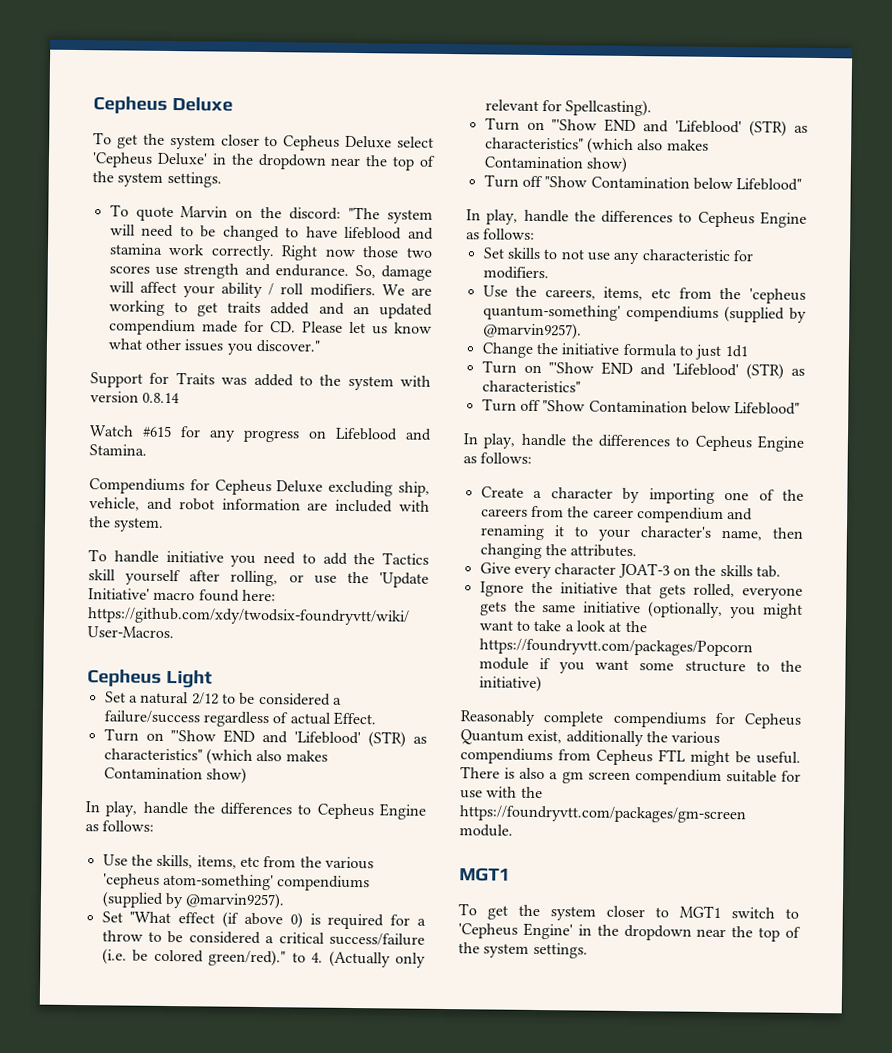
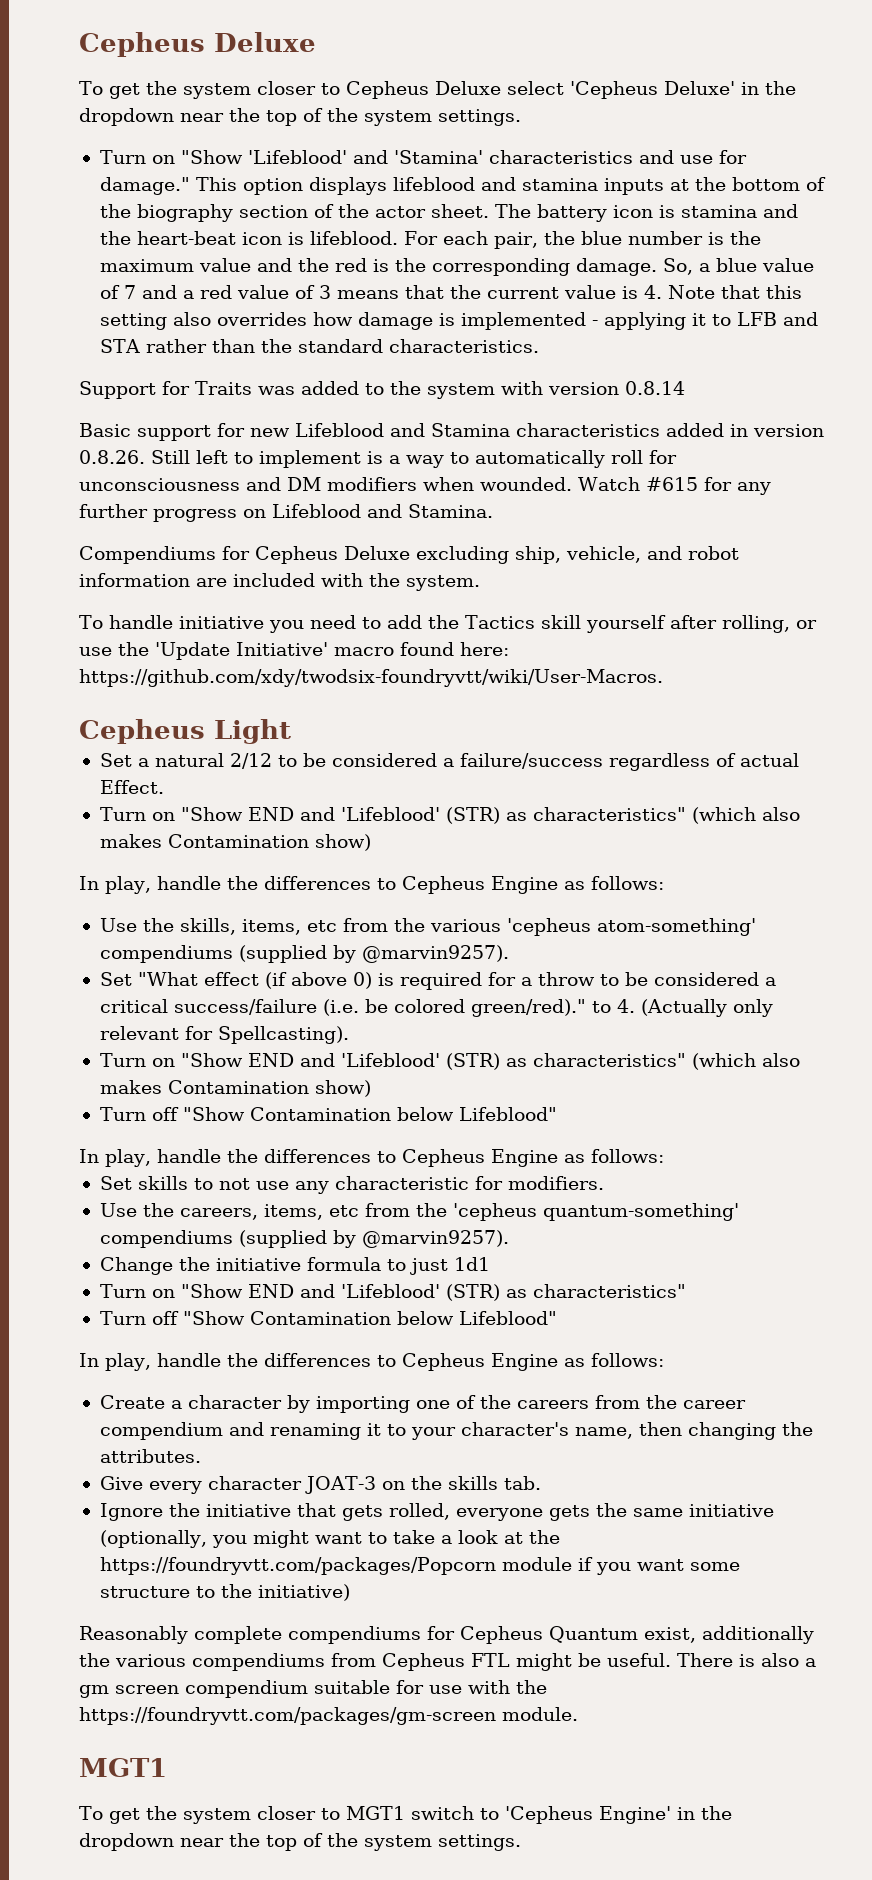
[109,204,433,224] [109,224,435,242] [108,243,433,261] [108,263,432,281] [108,281,433,299] [108,300,433,319] [108,319,432,336] [107,338,321,355] To quote Marvin on the discord: "The system will need to be changed to have lifeblood and stamina work correctly. Right now those two scores use strength and endurance. So, damage will affect your ability / roll modifiers. We are working to get traits added and an updated compendium made for CD. Please let us know what other issues you discover." -> [99,150,747,164] [99,177,826,195] [99,204,798,222] [99,231,761,249] [99,258,814,276] [99,285,802,299] [99,312,818,330] [99,339,539,353] Turn on "Show 'Lifeblood' and 'Stamina' characteristics and use for damage." This option displays lifeblood and stamina inputs at the bottom of the biography section of the actor sheet. The battery icon is stamina and the heart-beat icon is lifeblood. For each pair, the blue number is the maximum value and the red is the corresponding damage. So, a blue value of 7 and a red value of 3 means that the current value is 4. Note that this setting also overrides how damage is implemented - applying it to LFB and STA rather than the standard characteristics.
(181, 398) none -> [79,423,824,441] [79,450,677,468] [79,477,572,491] Basic support for new Lifeblood and Stamina characteristics added in version 0.8.26. Still left to implement is a way to automatically roll for unconsciousness and DM modifiers when wounded.
(236, 435) none -> [79,504,148,518] further
[170,730,217,742] "'Show -> [180,807,243,821] "Show
[551,119,598,131] "'Show -> [180,1053,243,1067] "Show
[548,362,595,374] "'Show -> [180,1284,243,1298] "Show

